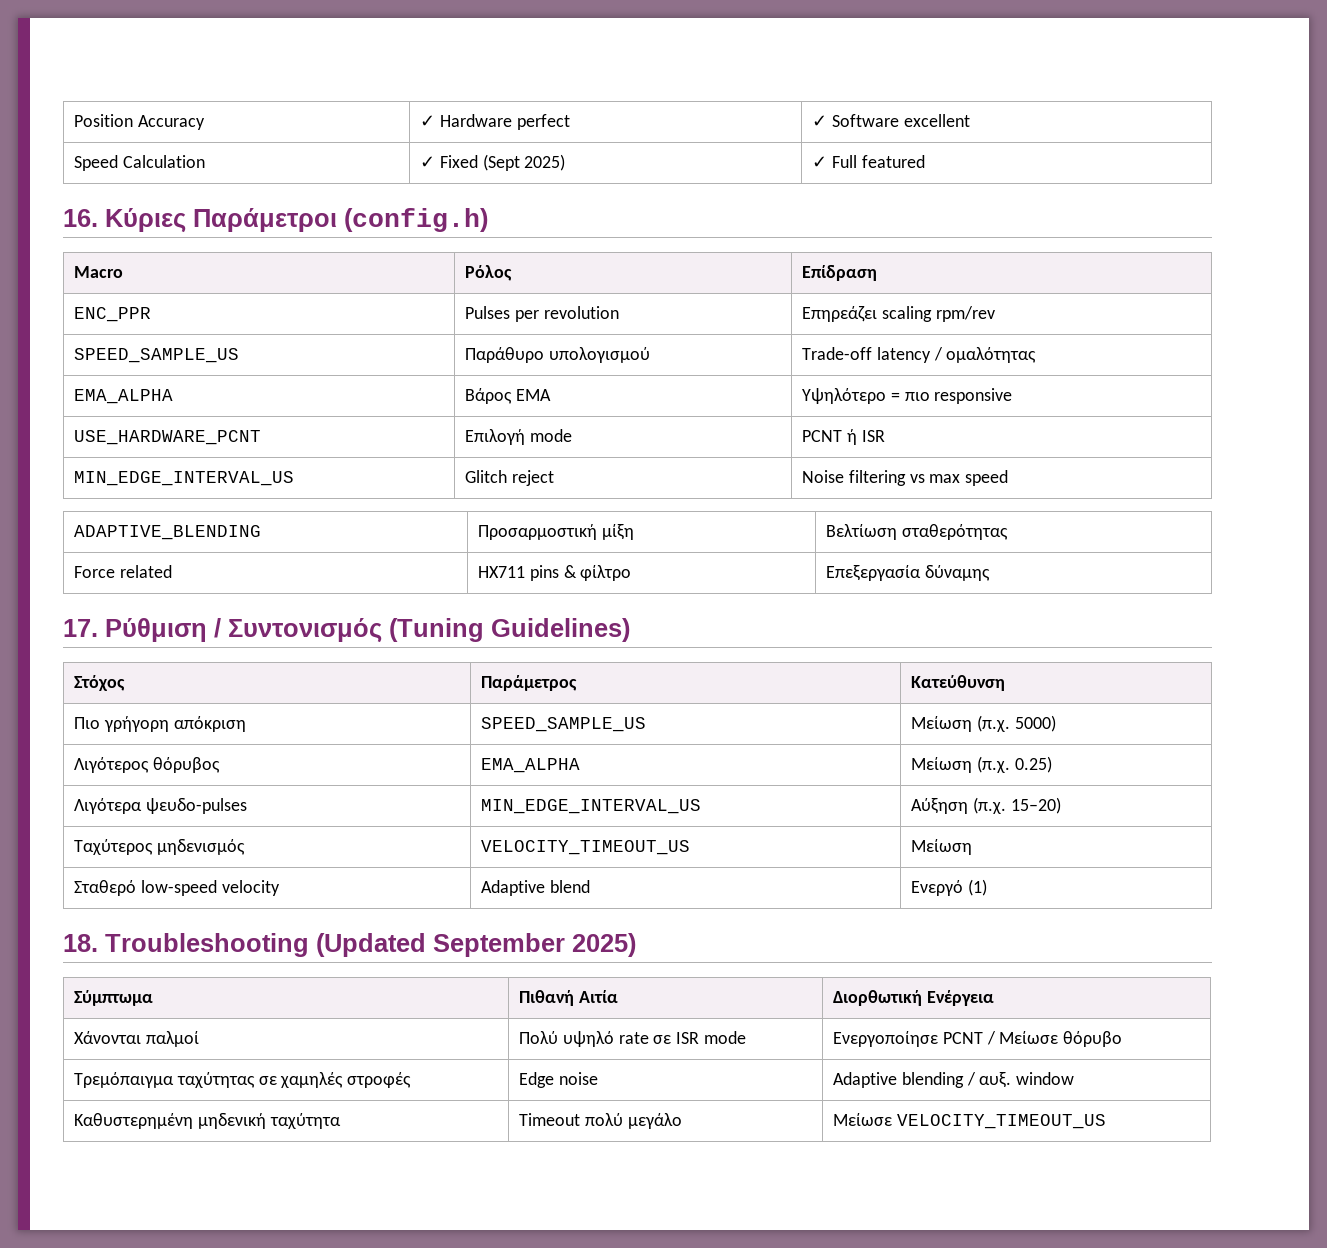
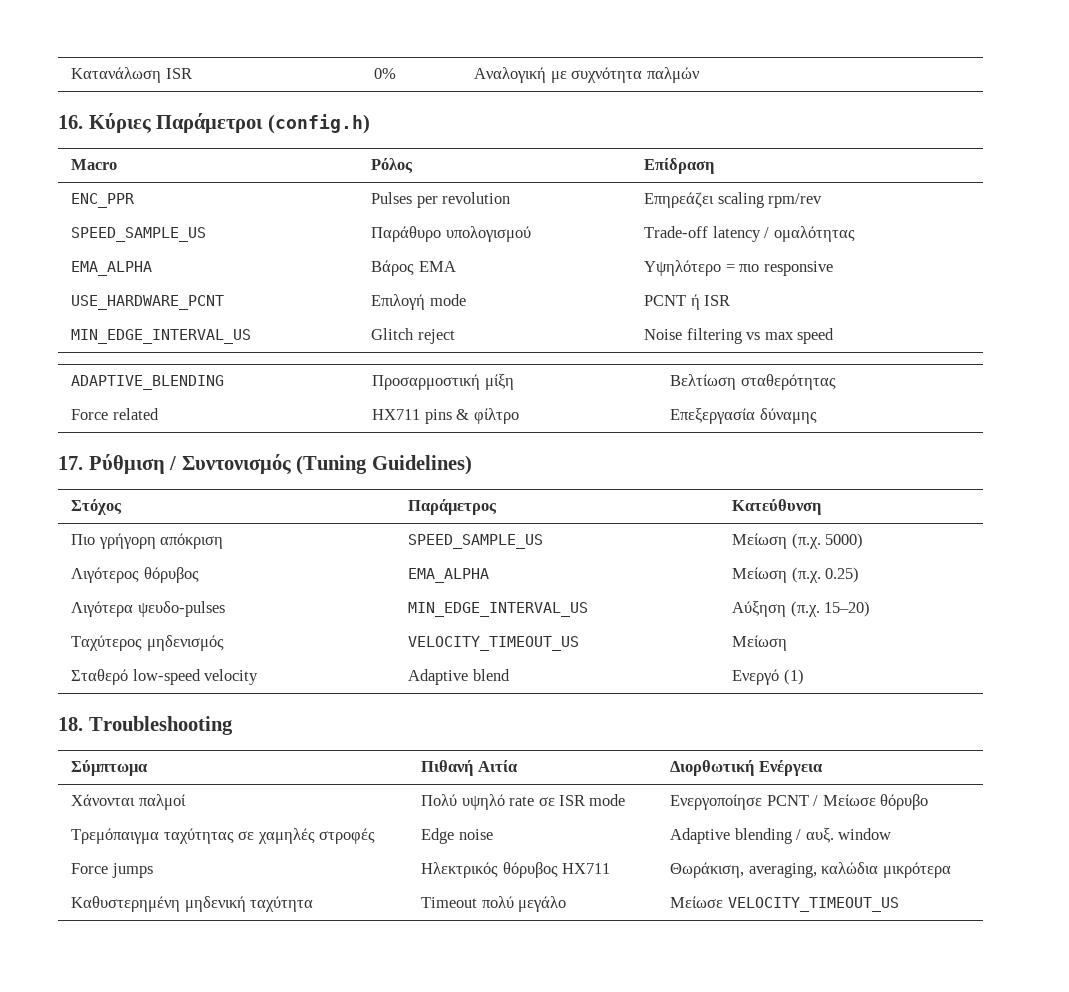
[73,114,205,130] [419,114,570,130] [811,114,970,127] [73,155,205,171] [419,154,566,171] [811,155,925,168] Position Accuracy | ✓ Hardware perfect | ✓ Software excellent // Speed Calculation | ✓ Fixed (Sept 2025) | ✓ Full featured -> [71,67,192,83] [374,68,397,79] [474,67,700,83] Κατανάλωση ISR | 0% | Αναλογική με συχνότητα παλμών
[316,933,636,957] (Updated September 2025) -> (233, 725) none
(1075, 1078) none -> [71,863,153,878] [421,862,611,878] [670,862,951,878] // Force jumps | Ηλεκτρικός θόρυβος HX711 | Θωράκιση, averaging, καλώδια μικρότερα

